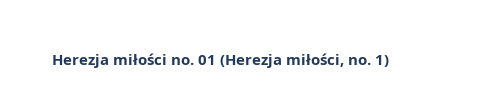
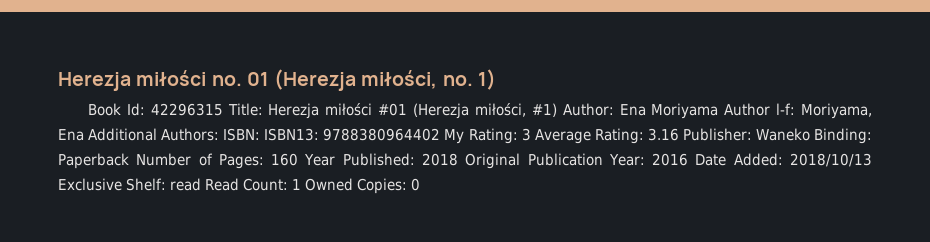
(390, 61) none -> [87,103,872,119] [58,128,872,144] [58,153,873,169] [58,178,420,194] // Book Id: 42296315 Title: Herezja miłości #01 (Herezja miłości, #1) Author: Ena Moriyama Author l-f: Moriyama, Ena Additional Authors: ISBN: ISBN13: 9788380964402 My Rating: 3 Average Rating: 3.16 Publisher: Waneko Binding: Paperback Number of Pages: 160 Year Published: 2018 Original Publication Year: 2016 Date Added: 2018/10/13 Exclusive Shelf: read Read Count: 1 Owned Copies: 0

